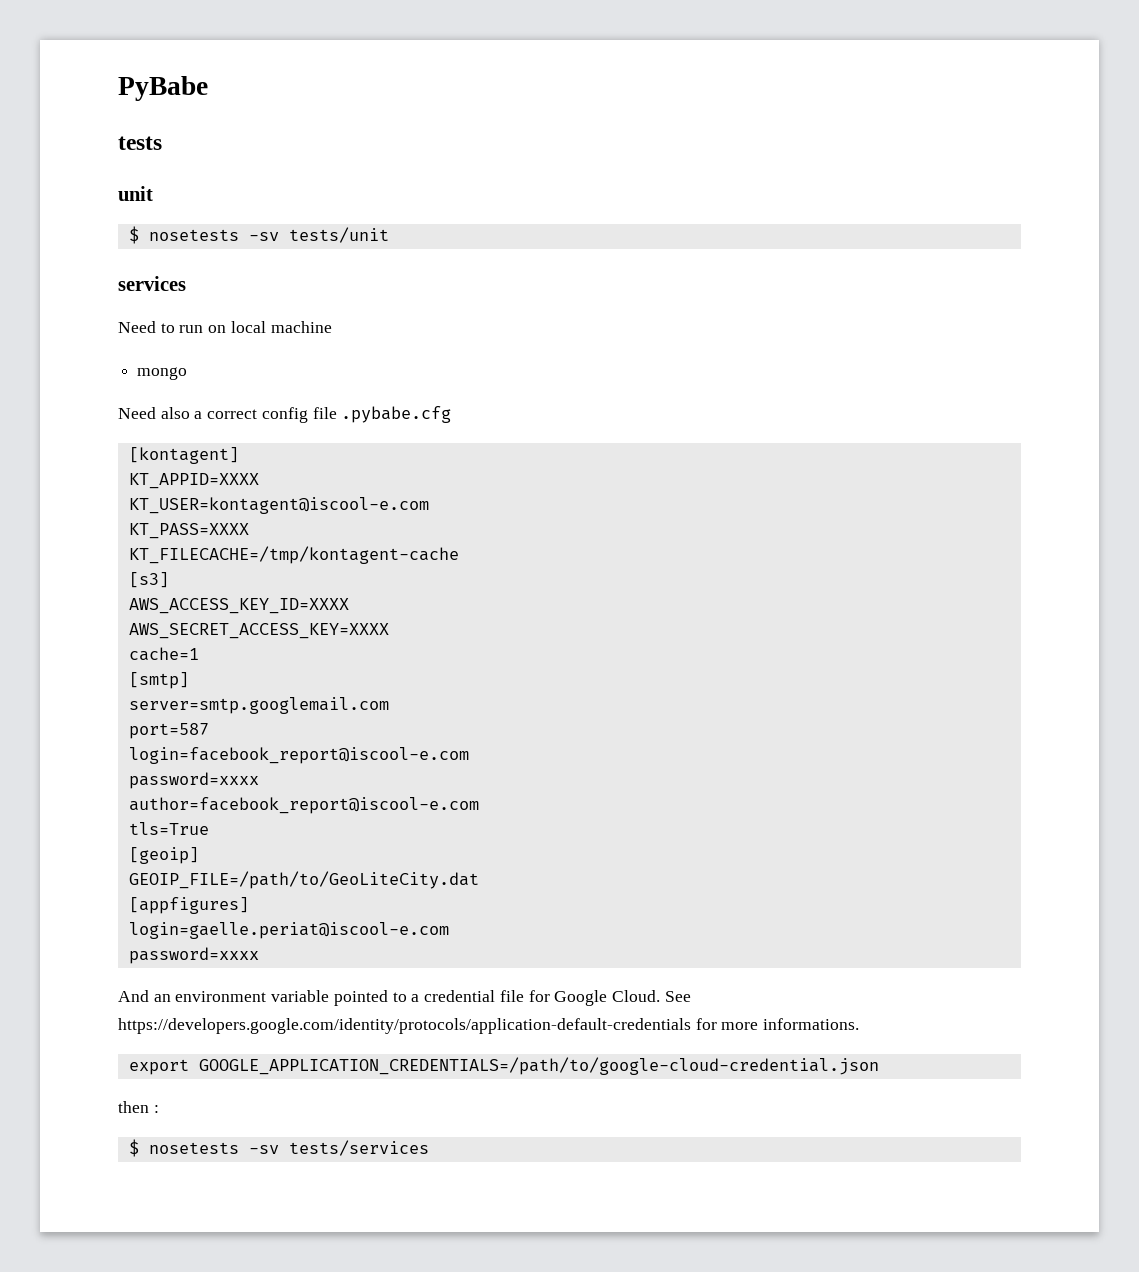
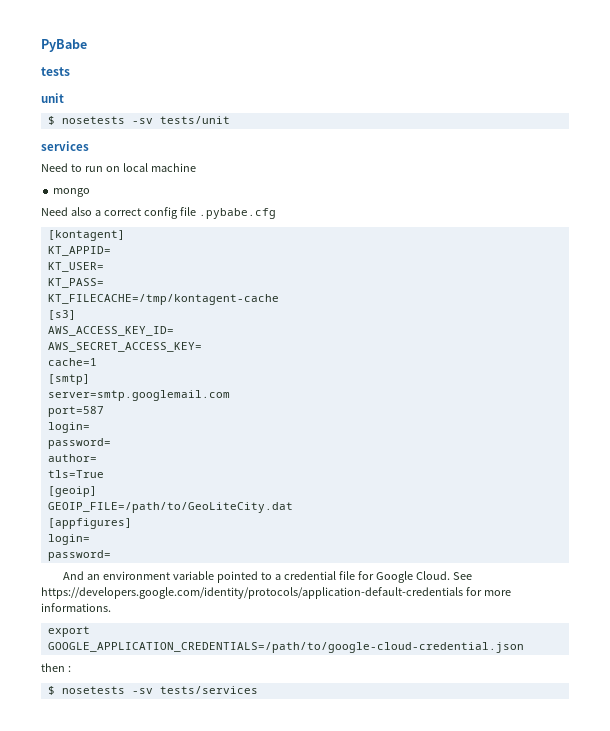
[128,473,259,489] [128,497,429,514] [128,523,249,539] KT_APPID=XXXX // KT_USER=kontagent@iscool-e.com // KT_PASS=XXXX -> [47,246,111,256] [47,262,104,272] [47,278,104,288] KT_APPID= // KT_USER= // KT_PASS=
[128,598,349,614] [128,623,389,639] AWS_ACCESS_KEY_ID=XXXX // AWS_SECRET_ACCESS_KEY=XXXX -> [47,326,174,336] [47,342,202,352] AWS_ACCESS_KEY_ID= // AWS_SECRET_ACCESS_KEY=
[128,747,469,764] [128,772,259,789] [128,797,479,814] login=facebook_report@iscool-e.com // password=xxxx // author=facebook_report@iscool-e.com -> [47,422,90,433] [47,438,111,449] [47,454,97,462] login= // password= // author=
[128,922,449,939] [128,947,259,964] login=gaelle.periat@iscool-e.com // password=xxxx -> [47,534,90,545] [47,550,111,561] login= // password=

